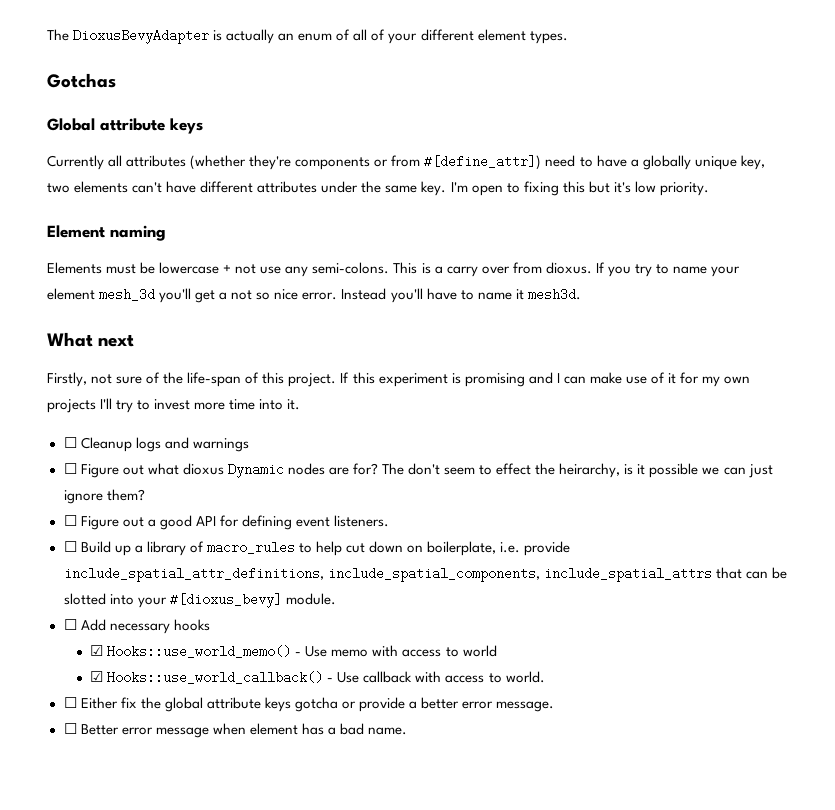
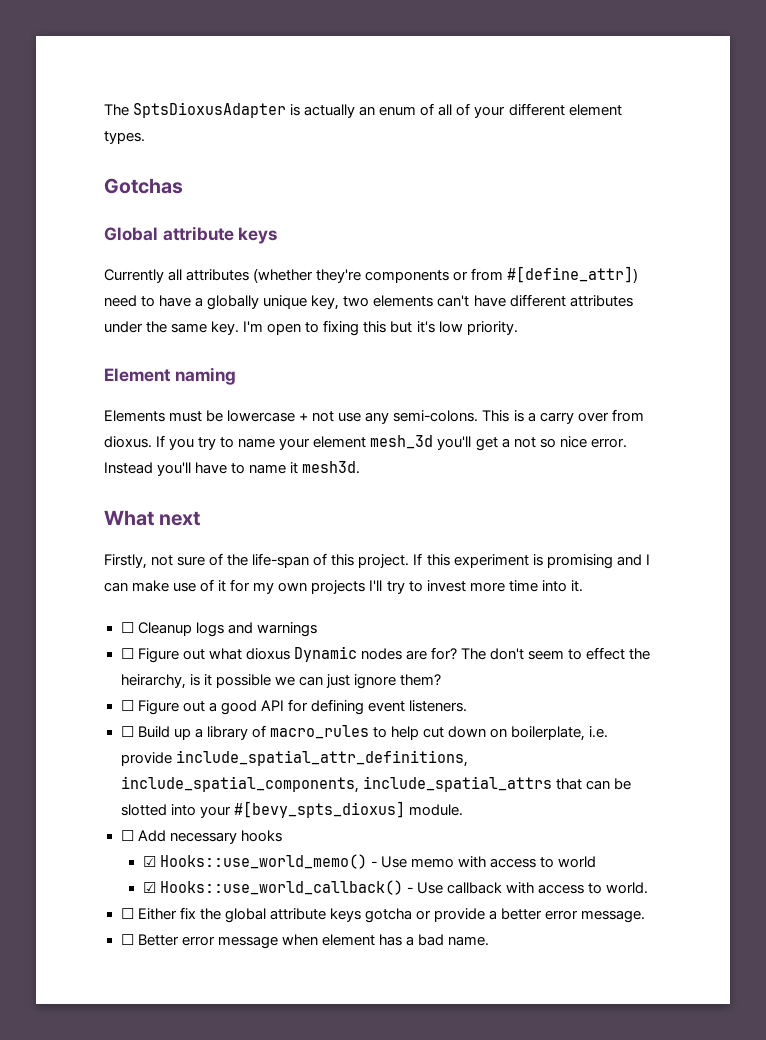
[47,29,210,44] The DioxusBevyAdapter -> [104,102,287,118] The SptsDioxusAdapter
[169,593,282,608] #[dioxus_bevy] -> [233,801,405,818] #[bevy_spts_dioxus]

